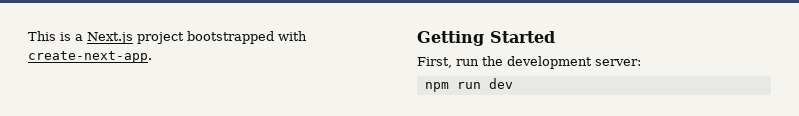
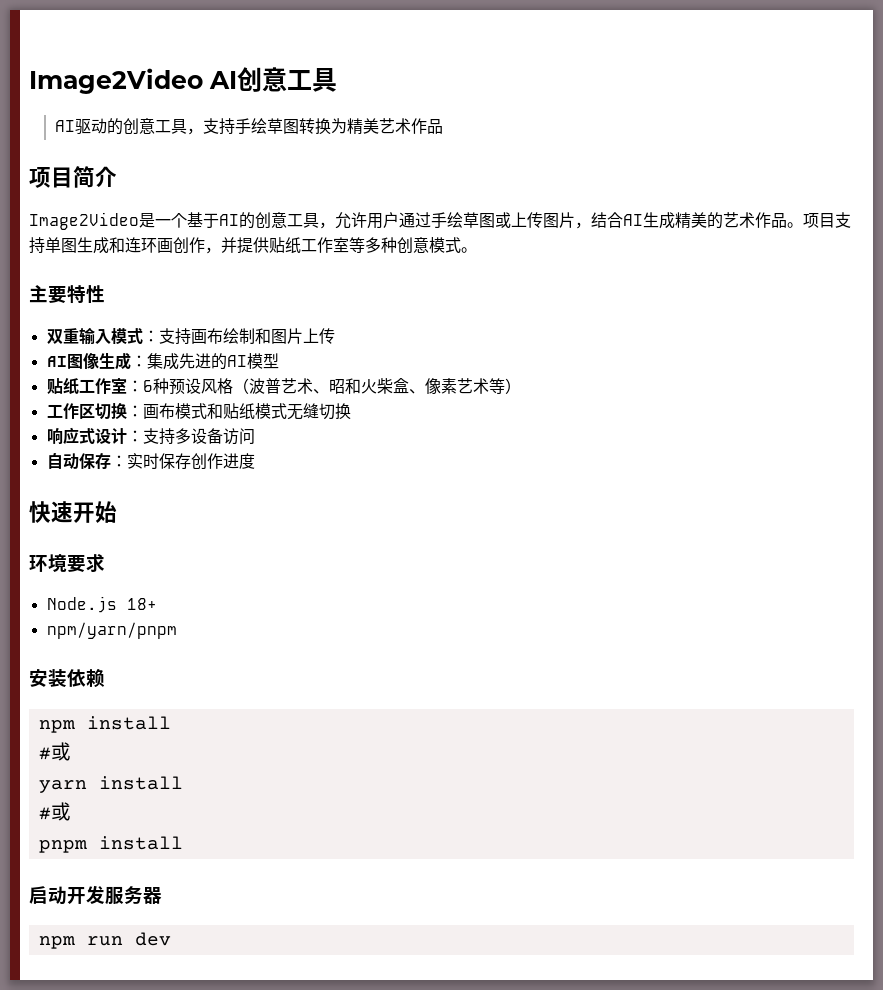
[28,31,307,44] [28,51,152,63] [417,31,555,46] [417,56,641,69] This is a Next.js project bootstrapped with create-next-app. // Getting Started // First, run the development server: -> [29,67,337,94] [55,118,444,135] [29,166,117,188] [29,212,851,230] [29,237,477,254] [29,285,105,304] [46,327,335,345] [46,352,279,370] [46,377,521,395] [46,403,351,420] [46,427,255,445] [46,452,255,470] [29,501,117,523] [29,553,105,573] [46,596,157,613] [46,622,177,639] [29,669,105,688] [38,716,171,733] [38,742,71,761] [38,776,183,793] [38,802,71,821] [38,836,183,853] [29,885,162,905] Image2Video AI创意工具 // AI驱动的创意工具，支持手绘草图转换为精美艺术作品 // 项目简介 // Image2Video是一个基于AI的创意工具，允许用户通过手绘草图或上传图片，结合AI生成精美的艺术作品。项目支持单图生成和连环画创作，并提供贴纸工作室等多种创意模式。 // 主要特性 // 双重输入模式：支持画布绘制和图片上传 // AI图像生成：集成先进的AI模型 // 贴纸工作室：6种预设风格（波普艺术、昭和火柴盒、像素艺术等） // 工作区切换：画布模式和贴纸模式无缝切换 // 响应式设计：支持多设备访问 // 自动保存：实时保存创作进度 // 快速开始 // 环境要求 // Node.js 18+ // npm/yarn/pnpm // 安装依赖 // npm install // #或 // yarn install // #或 // pnpm install // 启动开发服务器

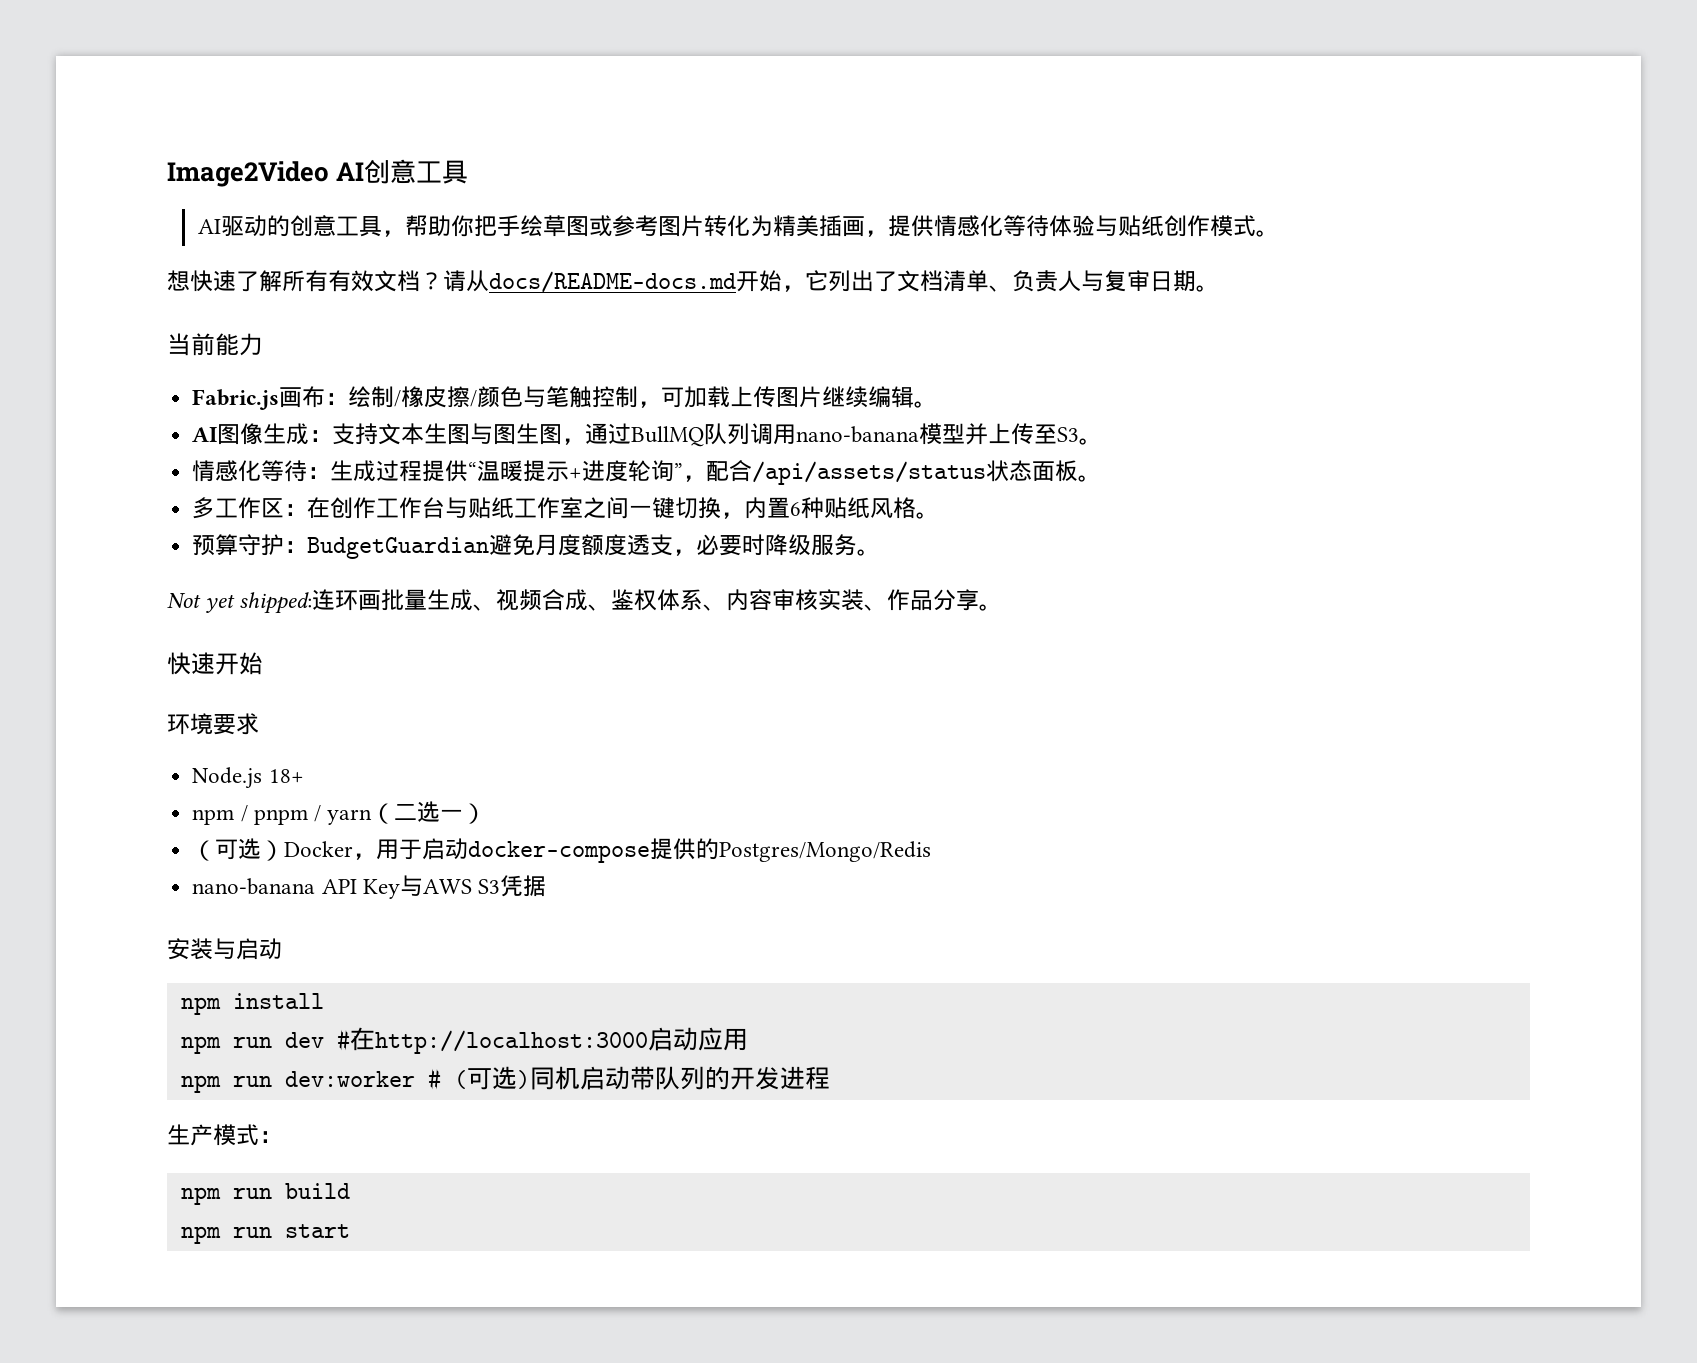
[203,118,444,135] [29,166,117,188] [29,212,851,230] [29,237,477,254] [29,285,105,304] [46,327,335,345] [46,352,279,370] [46,377,521,395] [46,403,351,420] [46,427,255,445] [46,452,255,470] 支持手绘草图转换为精美艺术作品 // 项目简介 // Image2Video是一个基于AI的创意工具，允许用户通过手绘草图或上传图片，结合AI生成精美的艺术作品。项目支持单图生成和连环画创作，并提供贴纸工作室等多种创意模式。 // 主要特性 // 双重输入模式：支持画布绘制和图片上传 // AI图像生成：集成先进的AI模型 // 贴纸工作室：6种预设风格（波普艺术、昭和火柴盒、像素艺术等） // 工作区切换：画布模式和贴纸模式无缝切换 // 响应式设计：支持多设备访问 // 自动保存：实时保存创作进度 -> [405,215,1280,237] [167,270,1219,293] [167,333,263,356] [192,386,938,410] [192,423,1103,447] [192,460,1102,485] [192,497,940,519] [192,534,881,559] [167,589,1003,614] 帮助你把手绘草图或参考图片转化为精美插画，提供情感化等待体验与贴纸创作模式。 // 想快速了解所有有效文档？请从docs/README-docs.md开始，它列出了文档清单、负责人与复审日期。 // 当前能力 // Fabric.js画布：绘制/橡皮擦/颜色与笔触控制，可加载上传图片继续编辑。 // AI图像生成：支持文本生图与图生图，通过BullMQ队列调用nano-banana模型并上传至S3。 // 情感化等待：生成过程提供“温暖提示+进度轮询”，配合/api/assets/status状态面板。 // 多工作区：在创作工作台与贴纸工作室之间一键切换，内置6种贴纸风格。 // 预算守护：BudgetGuardian避免月度额度透支，必要时降级服务。 // Not yet shipped:连环画批量生成、视频合成、鉴权体系、内容审核实装、作品分享。
[46,622,177,639] npm/yarn/pnpm -> [192,801,487,825] [192,838,932,863] [192,875,546,899] npm / pnpm / yarn（二选一） // （可选）Docker，用于启动docker-compose提供的Postgres/Mongo/Redis // nano-banana API Key与AWS S3凭据
[67,669,105,688] 依赖 -> [213,938,282,960] 与启动
[38,742,71,761] [38,776,183,793] [38,802,71,821] [38,836,183,853] [29,885,162,905] [38,932,171,949] #或 // yarn install // #或 // pnpm install // 启动开发服务器 // npm run dev -> [180,1027,748,1054] [180,1066,830,1093] [167,1124,282,1146] [180,1183,350,1205] [180,1224,350,1244] npm run dev #在http://localhost:3000启动应用 // npm run dev:worker # (可选)同机启动带队列的开发进程 // 生产模式： // npm run build // npm run start

